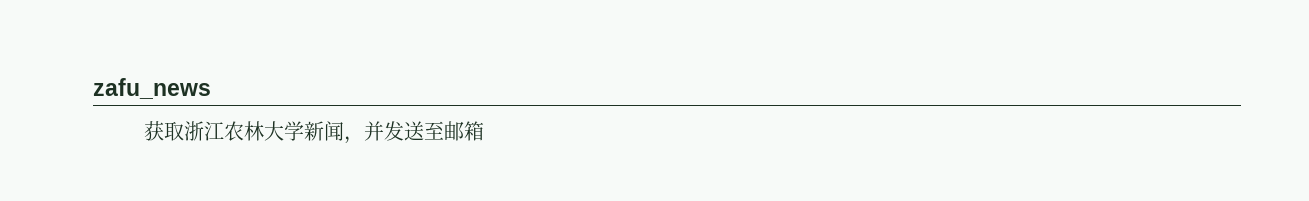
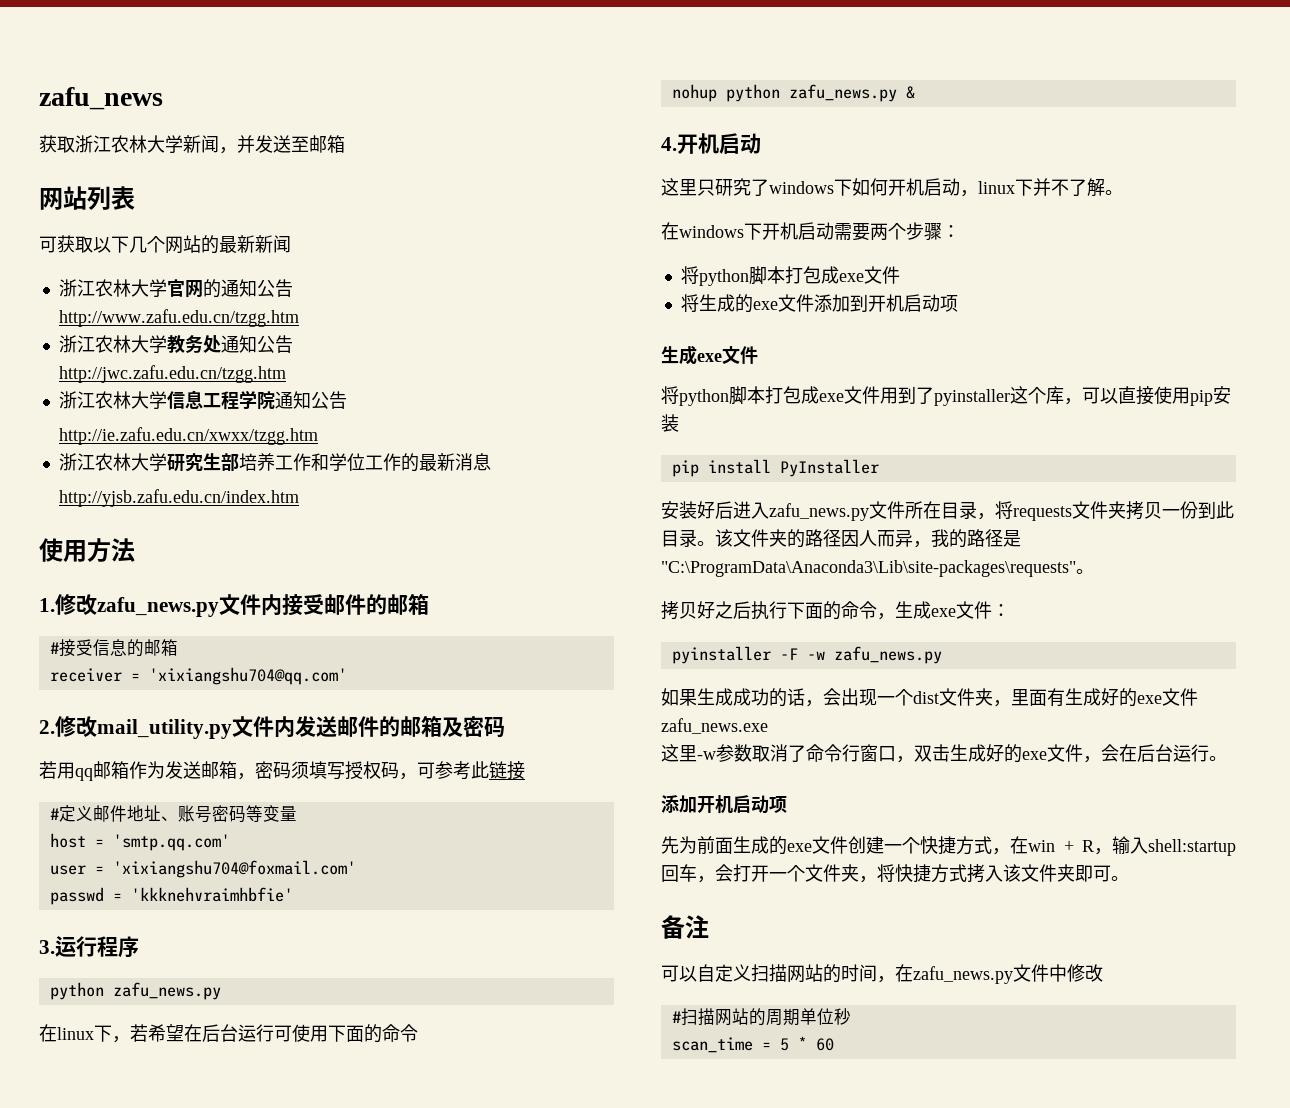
(484, 131) none -> [39,186,135,210] [39,235,291,254] [58,279,293,298] [59,309,300,327] [58,335,293,353] [59,365,287,383] [58,390,347,410] [59,427,319,445] [58,453,491,472] [59,489,300,507] [39,538,135,562] [39,594,429,617] [49,639,178,657] [49,667,347,685] [39,716,505,739] [39,761,525,781] [49,805,297,823] [49,833,230,851] [49,860,356,878] [49,887,293,905] [39,936,139,958] [49,982,221,1000] [39,1024,418,1043] [671,84,915,102] [661,133,761,154] [661,178,1123,197] [661,222,960,241] [680,266,900,286] [680,294,958,313] [661,345,758,365] [661,386,1231,406] [661,414,679,432] [671,459,879,477] [661,501,1234,521] [661,529,1021,548] [661,560,1094,577] [661,601,1010,620] [671,646,942,664] [661,688,1198,707] [661,718,768,734] [661,744,1227,763] [661,795,787,814] [661,836,1236,856] [661,864,1129,883] [661,915,709,939] [661,964,1103,984] [671,1008,851,1026] [671,1036,834,1053] // 网站列表 // 可获取以下几个网站的最新新闻 // 浙江农林大学官网的通知公告 // http://www.zafu.edu.cn/tzgg.htm // 浙江农林大学教务处通知公告 // http://jwc.zafu.edu.cn/tzgg.htm // 浙江农林大学信息工程学院通知公告 // http://ie.zafu.edu.cn/xwxx/tzgg.htm // 浙江农林大学研究生部培养工作和学位工作的最新消息 // http://yjsb.zafu.edu.cn/index.htm // 使用方法 // 1.修改zafu_news.py文件内接受邮件的邮箱 // #接受信息的邮箱 // receiver = 'xixiangshu704@qq.com' // 2.修改mail_utility.py文件内发送邮件的邮箱及密码 // 若用qq邮箱作为发送邮箱，密码须填写授权码，可参考此链接 // #定义邮件地址、账号密码等变量 // host = 'smtp.qq.com' // user = 'xixiangshu704@foxmail.com' // passwd = 'kkknehvraimhbfie' // 3.运行程序 // python zafu_news.py // 在linux下，若希望在后台运行可使用下面的命令 // nohup python zafu_news.py & // 4.开机启动 // 这里只研究了windows下如何开机启动，linux下并不了解。 // 在windows下开机启动需要两个步骤： // 将python脚本打包成exe文件 // 将生成的exe文件添加到开机启动项 // 生成exe文件 // 将python脚本打包成exe文件用到了pyinstaller这个库，可以直接使用pip安装 // pip install PyInstaller // 安装好后进入zafu_news.py文件所在目录，将requests文件夹拷贝一份到此目录。该文件夹的路径因人而异，我的路径是"C:\ProgramData\Anaconda3\Lib\site-packages\requests"。 // 拷贝好之后执行下面的命令，生成exe文件： // pyinstaller -F -w zafu_news.py // 如果生成成功的话，会出现一个dist文件夹，里面有生成好的exe文件zafu_news.exe // 这里-w参数取消了命令行窗口，双击生成好的exe文件，会在后台运行。 // 添加开机启动项 // 先为前面生成的exe文件创建一个快捷方式，在win + R，输入shell:startup回车，会打开一个文件夹，将快捷方式拷入该文件夹即可。 // 备注 // 可以自定义扫描网站的时间，在zafu_news.py文件中修改 // #扫描网站的周期单位秒 // scan_time = 5 * 60

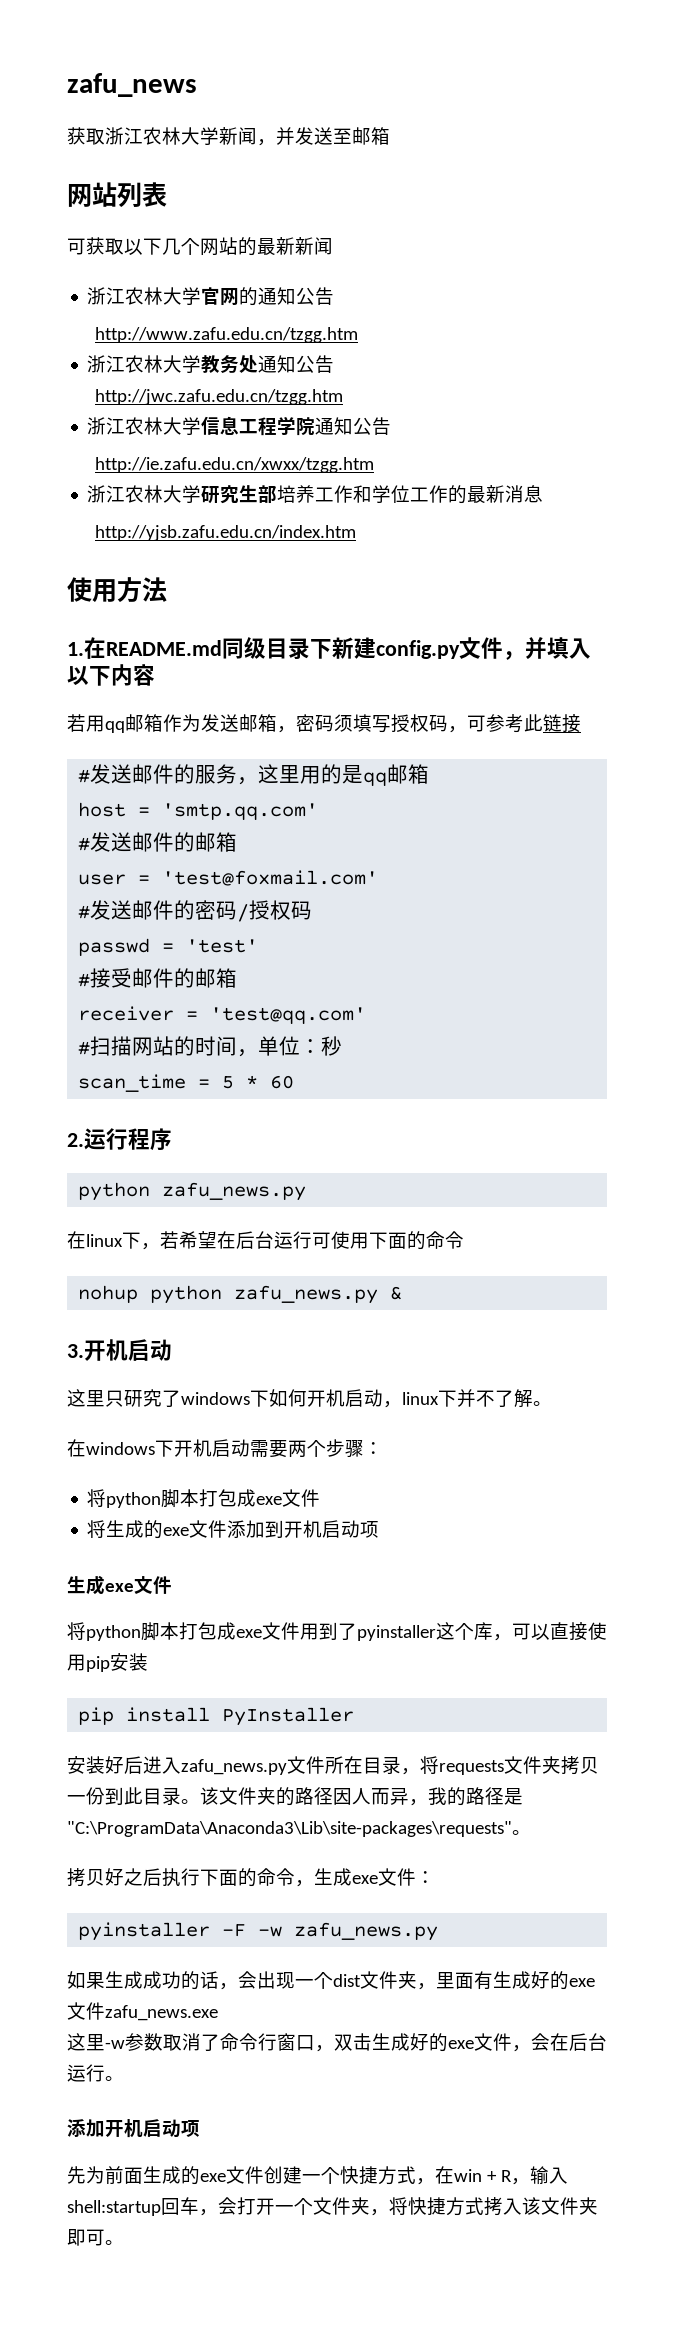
[55,594,429,617] [49,639,178,657] [49,667,347,685] [39,716,505,739] 修改zafu_news.py文件内接受邮件的邮箱 // #接受信息的邮箱 // receiver = 'xixiangshu704@qq.com' // 2.修改mail_utility.py文件内发送邮件的邮箱及密码 -> [84,637,591,660] [67,664,155,686] 在README.md同级目录下新建config.py文件，并填入以下内容
[58,805,297,823] [49,833,230,851] [49,860,356,878] [49,887,293,905] [39,940,55,954] 定义邮件地址、账号密码等变量 // host = 'smtp.qq.com' // user = 'xixiangshu704@foxmail.com' // passwd = 'kkknehvraimhbfie' // 3. -> [90,764,430,786] [78,802,319,820] [78,832,238,852] [78,870,379,886] [78,900,313,922] [78,938,259,956] [78,968,238,988] [78,1006,367,1024] [78,1036,343,1057] [78,1074,295,1092] [67,1133,84,1147] 发送邮件的服务，这里用的是qq邮箱 // host = 'smtp.qq.com' // #发送邮件的邮箱 // user = 'test@foxmail.com' // #发送邮件的密码/授权码 // passwd = 'test' // #接受邮件的邮箱 // receiver = 'test@qq.com' // #扫描网站的时间，单位：秒 // scan_time = 5 * 60 // 2.
[661,137,677,151] 4. -> [67,1344,84,1358] 3.
[661,915,709,939] [661,964,1103,984] [671,1008,851,1026] [671,1036,834,1053] // 备注 // 可以自定义扫描网站的时间，在zafu_news.py文件中修改 // #扫描网站的周期单位秒 // scan_time = 5 * 60 -> (124, 2242) none

